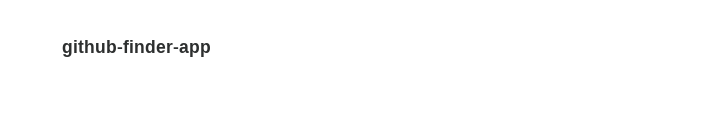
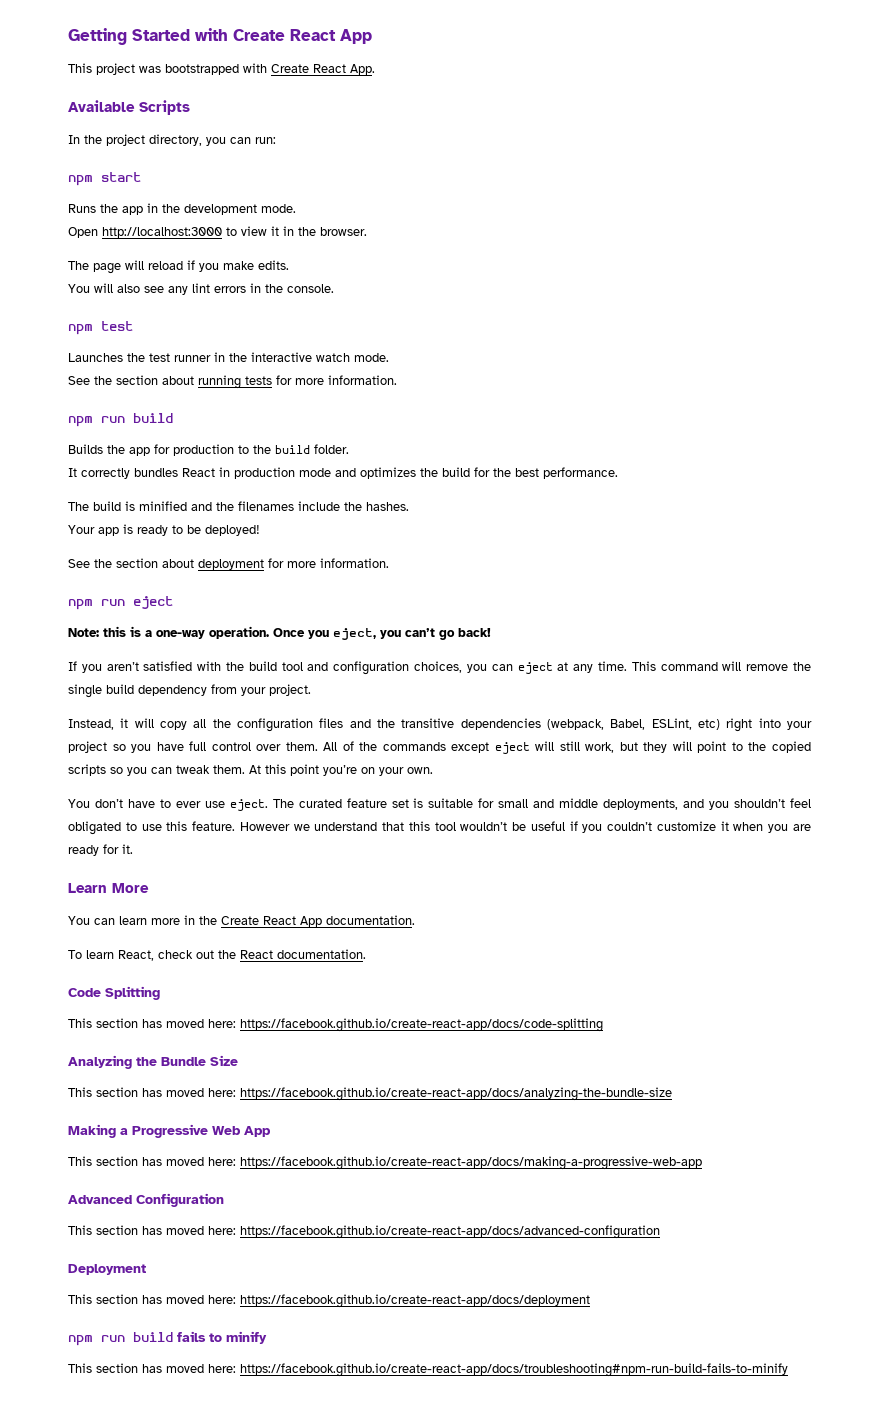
[62,40,211,57] github-finder-app -> [68,28,372,45] [68,63,375,75] [68,100,190,115] [68,134,276,146] [68,172,141,186] [68,203,296,215] [68,226,367,238] [68,260,289,274] [68,283,334,295] [68,321,133,335] [68,352,389,362] [68,375,397,389] [68,413,173,427] [68,444,349,456] [68,467,618,479] [68,501,409,511] [68,524,260,536] [68,558,389,570] [68,596,173,610] [68,626,491,640] [68,661,812,675] [68,684,311,698] [68,718,813,732] [68,741,811,754] [68,764,433,776] [68,798,812,811] [68,821,812,835] [68,844,133,856] [68,883,149,893] [68,915,415,927] [68,949,366,961] [68,986,160,1000] [68,1018,603,1032] [68,1055,238,1069] [68,1087,672,1101] [68,1124,271,1138] [68,1156,702,1170] [68,1193,224,1207] [68,1225,660,1239] [68,1264,146,1275] [68,1294,590,1308] [68,1331,267,1346] [68,1363,788,1377] Getting Started with Create React App // This project was bootstrapped with Create React App. // Available Scripts // In the project directory, you can run: // npm start // Runs the app in the development mode. // Open http://localhost:3000 to view it in the browser. // The page will reload if you make edits. // You will also see any lint errors in the console. // npm test // Launches the test runner in the interactive watch mode. // See the section about running tests for more information. // npm run build // Builds the app for production to the build folder. // It correctly bundles React in production mode and optimizes the build for the best performance. // The build is minified and the filenames include the hashes. // Your app is ready to be deployed! // See the section about deployment for more information. // npm run eject // Note: this is a one-way operation. Once you eject, you can’t go back! // If you aren’t satisfied with the build tool and configuration choices, you can eject at any time. This command will remove the single build dependency from your project. // Instead, it will copy all the configuration files and the transitive dependencies (webpack, Babel, ESLint, etc) right into your project so you have full control over them. All of the commands except eject will still work, but they will point to the copied scripts so you can tweak them. At this point you’re on your own. // You don’t have to ever use eject. The curated feature set is suitable for small and middle deployments, and you shouldn’t feel obligated to use this feature. However we understand that this tool wouldn’t be useful if you couldn’t customize it when you are ready for it. // Learn More // You can learn more in the Create React App documentation. // To learn React, check out the React documentation. // Code Splitting // This section has moved here: https://facebook.github.io/create-react-app/docs/code-splitting // Analyzing the Bundle Size // This section has moved here: https://facebook.github.io/create-react-app/docs/analyzing-the-bundle-size // Making a Progressive Web App // This section has moved here: https://facebook.github.io/create-react-app/docs/making-a-progressive-web-app // Advanced Configuration // This section has moved here: https://facebook.github.io/create-react-app/docs/advanced-configuration // Deployment // This section has moved here: https://facebook.github.io/create-react-app/docs/deployment // npm run build fails to minify // This section has moved here: https://facebook.github.io/create-react-app/docs/troubleshooting#npm-run-build-fails-to-minify

